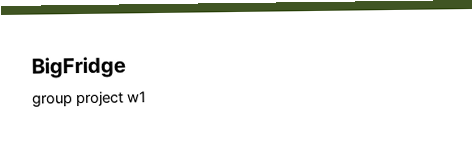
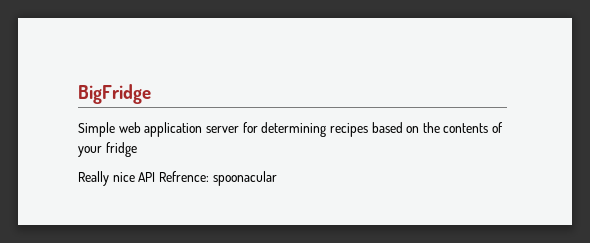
[32,91,148,108] group project w1 -> [78,122,504,137] [78,142,137,157] [78,171,277,186] Simple web application server for determining recipes based on the contents of your fridge // Really nice API Refrence: spoonacular

